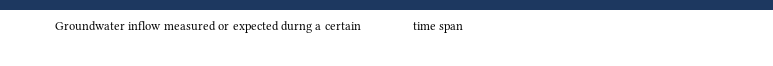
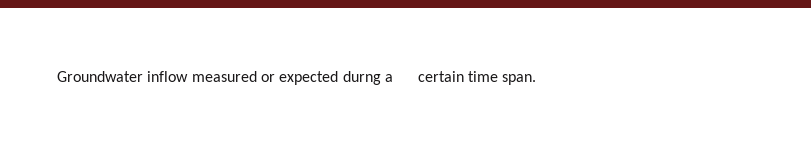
[439,23,464,33] span -> [502,74,537,85] span.

